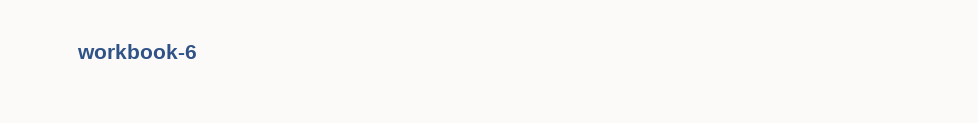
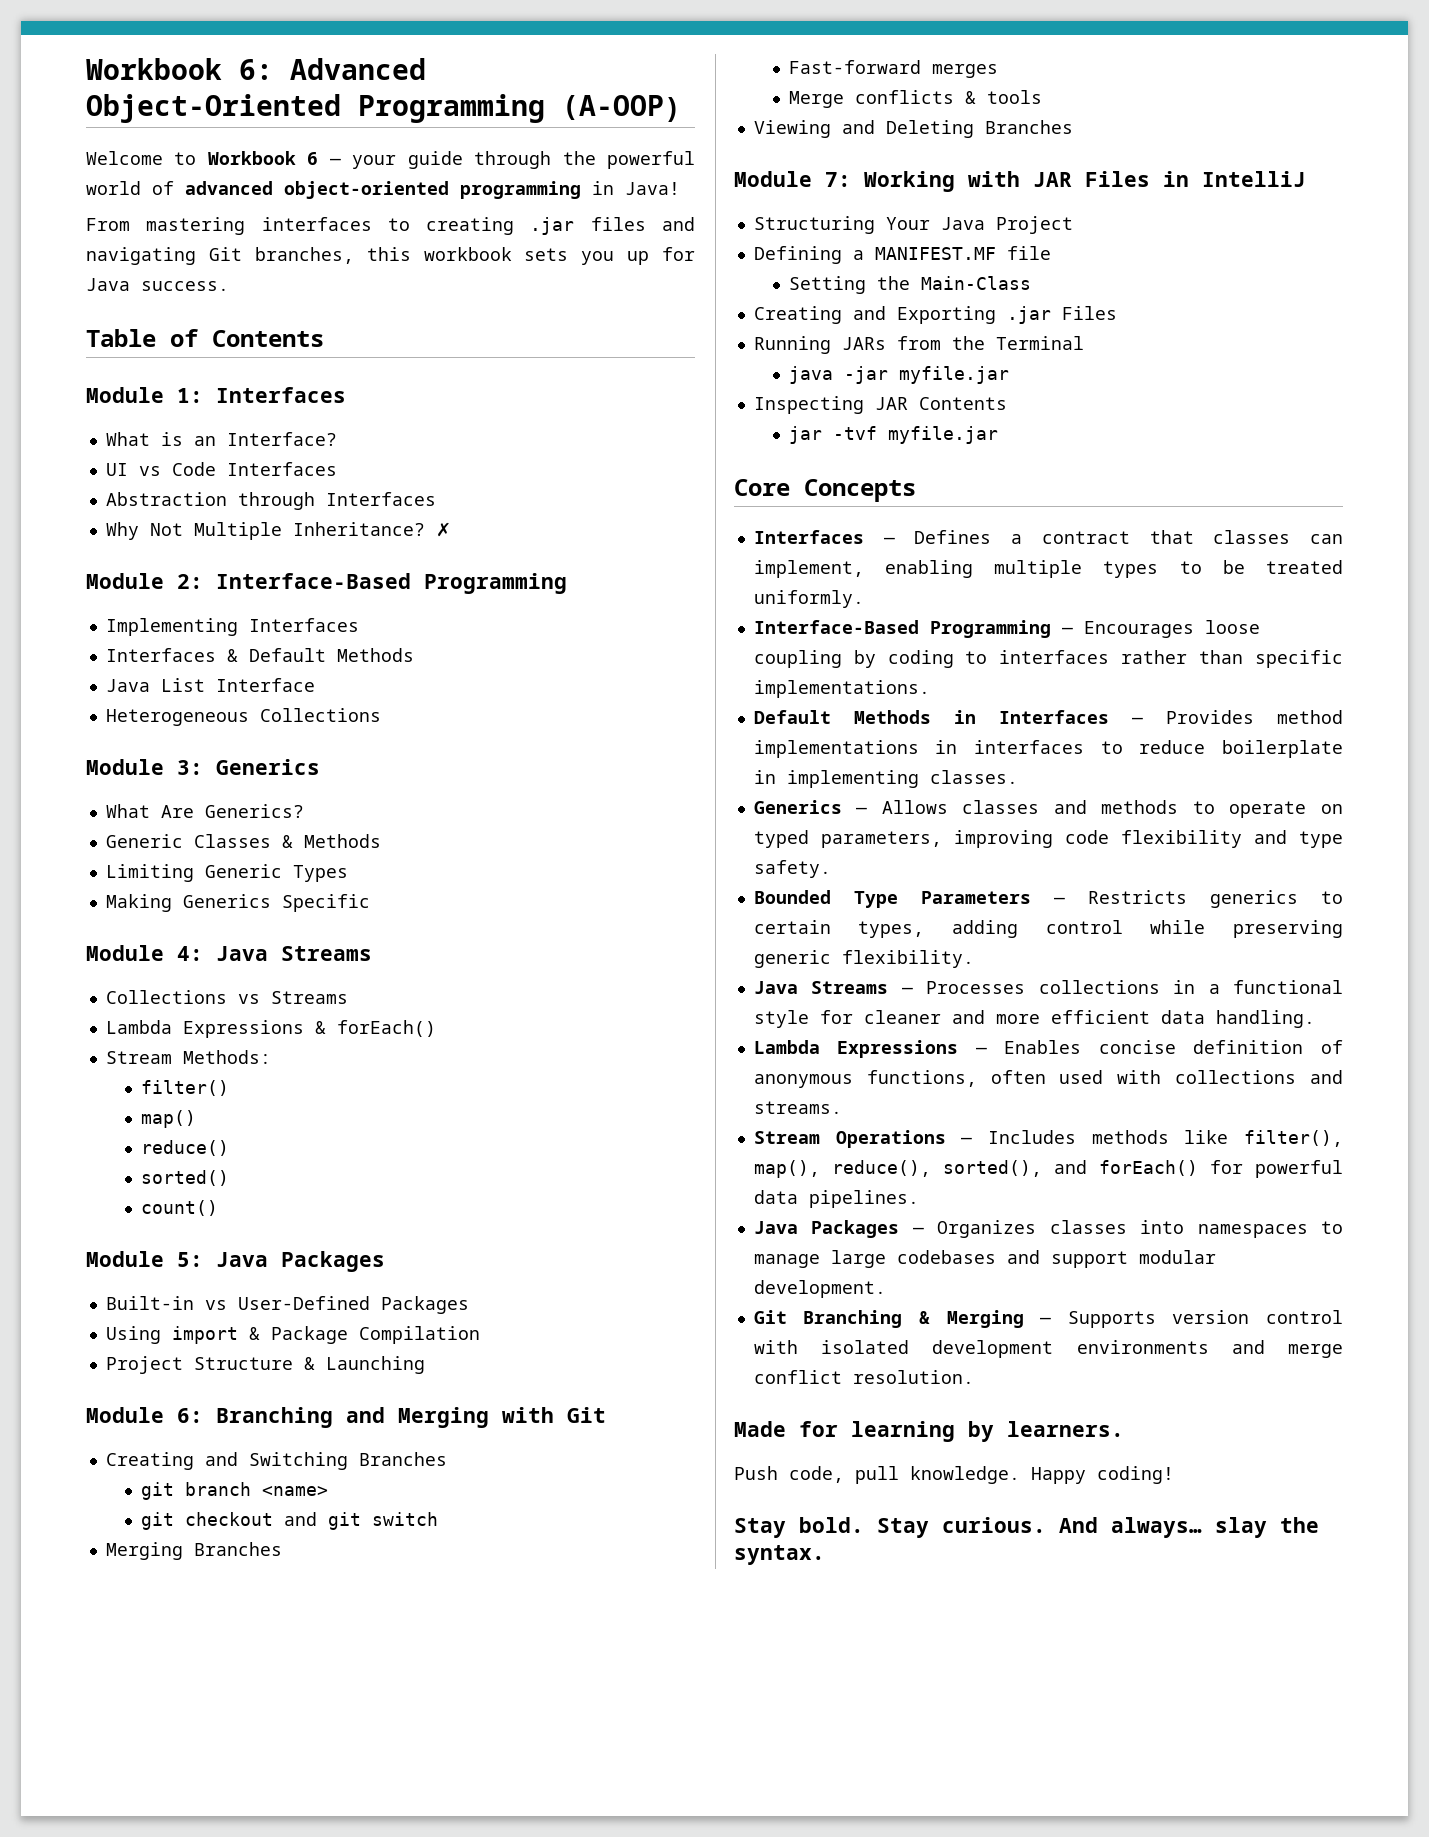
[77,44,197,59] workbook-6 -> [86,58,426,80] [86,94,681,123] [86,151,695,169] [86,181,680,199] [86,217,695,235] [86,247,695,265] [86,278,229,291] [86,329,324,347] [86,387,346,403] [105,432,337,446] [105,462,337,476] [105,492,436,510] [105,522,451,540] [86,573,567,594] [105,618,359,636] [105,648,414,662] [105,678,315,692] [105,708,381,726] [86,759,320,775] [105,804,304,818] [105,834,381,848] [105,864,348,882] [105,894,370,912] [86,945,372,961] [105,990,348,1004] [105,1020,436,1038] [105,1050,271,1064] [140,1080,229,1096] [140,1110,196,1128] [140,1140,229,1156] [140,1170,229,1186] [140,1200,218,1216] [86,1251,385,1272] [105,1296,469,1314] [105,1326,480,1344] [105,1356,425,1374] [86,1407,606,1428] [105,1452,447,1470] [140,1482,328,1500] [140,1512,438,1530] [105,1542,282,1560] [788,60,998,78] [788,90,1042,108] [753,120,1073,138] [734,171,1306,192] [753,216,1073,234] [753,246,1051,264] [788,276,1031,294] [753,306,1117,324] [753,336,1084,354] [788,366,1009,384] [753,396,1007,414] [788,426,998,444] [734,479,916,502] [753,530,1343,544] [753,560,1343,578] [753,590,864,608] [753,620,1260,638] [753,650,1343,668] [753,680,930,698] [753,710,1343,724] [753,740,1343,758] [753,770,1018,788] [753,800,1343,818] [753,830,1343,848] [753,860,831,878] [753,890,1343,908] [753,920,1343,938] [753,950,974,968] [753,980,1343,994] [753,1010,1315,1028] [753,1040,1343,1058] [753,1070,1343,1088] [753,1101,842,1114] [753,1130,1343,1148] [753,1160,1343,1178] [753,1190,919,1208] [753,1220,1343,1238] [753,1250,1216,1268] [753,1280,886,1298] [753,1310,1343,1328] [753,1340,1343,1358] [753,1370,974,1384] [734,1421,1124,1442] [734,1466,1174,1484] [734,1517,1319,1538] [734,1545,825,1565] Workbook 6: Advanced Object-Oriented Programming (A-OOP) // Welcome to Workbook 6 — your guide through the powerful world of advanced object-oriented programming in Java! // From mastering interfaces to creating .jar files and navigating Git branches, this workbook sets you up for Java success. // Table of Contents // Module 1: Interfaces // What is an Interface? // UI vs Code Interfaces // Abstraction through Interfaces // Why Not Multiple Inheritance? ✗ // Module 2: Interface-Based Programming // Implementing Interfaces // Interfaces & Default Methods // Java List Interface // Heterogeneous Collections // Module 3: Generics // What Are Generics? // Generic Classes & Methods // Limiting Generic Types // Making Generics Specific // Module 4: Java Streams // Collections vs Streams // Lambda Expressions & forEach() // Stream Methods: // filter() // map() // reduce() // sorted() // count() // Module 5: Java Packages // Built-in vs User-Defined Packages // Using import & Package Compilation // Project Structure & Launching // Module 6: Branching and Merging with Git // Creating and Switching Branches // git branch <name> // git checkout and git switch // Merging Branches // Fast-forward merges // Merge conflicts & tools // Viewing and Deleting Branches // Module 7: Working with JAR Files in IntelliJ // Structuring Your Java Project // Defining a MANIFEST.MF file // Setting the Main-Class // Creating and Exporting .jar Files // Running JARs from the Terminal // java -jar myfile.jar // Inspecting JAR Contents // jar -tvf myfile.jar // Core Concepts // Interfaces — Defines a contract that classes can implement, enabling multiple types to be treated uniformly. // Interface-Based Programming — Encourages loose coupling by coding to interfaces rather than specific implementations. // Default Methods in Interfaces — Provides method implementations in interfaces to reduce boilerplate in implementing classes. // Generics — Allows classes and methods to operate on typed parameters, improving code flexibility and type safety. // Bounded Type Parameters — Restricts generics to certain types, adding control while preserving generic flexibility. // Java Streams — Processes collections in a functional style for cleaner and more efficient data handling. // Lambda Expressions — Enables concise definition of anonymous functions, often used with collections and streams. // Stream Operations — Includes methods like filter(), map(), reduce(), sorted(), and forEach() for powerful data pipelines. // Java Packages — Organizes classes into namespaces to manage large codebases and support modular development. // Git Branching & Merging — Supports version control with isolated development environments and merge conflict resolution. // Made for learning by learners. // Push code, pull knowledge. Happy coding! // Stay bold. Stay curious. And always… slay the syntax.

